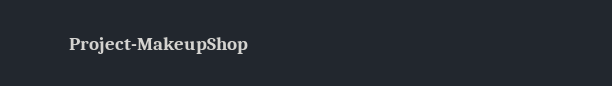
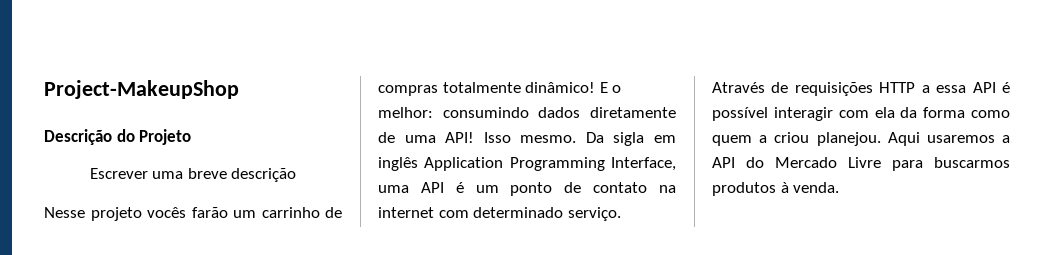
(248, 45) none -> [44,129,192,145] [89,168,297,182] [44,207,342,221] [378,82,622,96] [378,107,676,118] [378,132,676,146] [378,157,676,171] [378,182,676,196] [378,207,621,221] [712,82,1010,96] [712,107,1010,121] [712,132,1010,146] [712,157,1010,171] [712,182,840,196] // Descrição do Projeto // Escrever uma breve descrição // Nesse projeto vocês farão um carrinho de compras totalmente dinâmico! E o melhor: consumindo dados diretamente de uma API! Isso mesmo. Da sigla em inglês Application Programming Interface, uma API é um ponto de contato na internet com determinado serviço. Através de requisições HTTP a essa API é possível interagir com ela da forma como quem a criou planejou. Aqui usaremos a API do Mercado Livre para buscarmos produtos à venda.

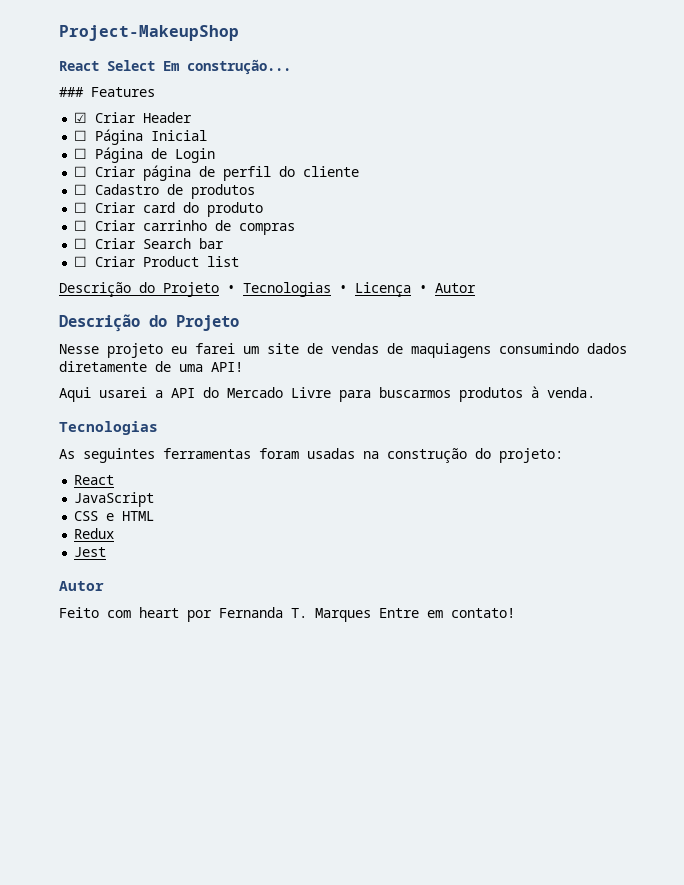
[44,129,192,145] [89,168,297,182] [44,207,342,221] [378,82,622,96] [378,107,433,118] Descrição do Projeto // Escrever uma breve descrição // Nesse projeto vocês farão um carrinho de compras totalmente dinâmico! E o melhor: -> [59,59,291,75] [59,87,155,97] [74,112,193,123] [74,129,208,145] [74,147,216,163] [74,165,360,181] [74,184,256,199] [74,202,264,217] [74,220,296,235] [74,238,225,249] [74,256,240,267] [59,282,476,297] [59,314,239,332] [59,343,491,358] React Select Em construção... // ### Features // ☑ Criar Header // ☐ Página Inicial // ☐ Página de Login // ☐ Criar página de perfil do cliente // ☐ Cadastro de produtos // ☐ Criar card do produto // ☐ Criar carrinho de compras // ☐ Criar Search bar // ☐ Criar Product list // Descrição do Projeto • Tecnologias • Licença • Autor // Descrição do Projeto // Nesse projeto eu farei um site de vendas de maquiagens
[483,132,676,146] [378,157,676,171] [378,182,676,196] [378,207,621,221] [712,82,1010,96] [712,107,1010,121] [712,132,995,146] Isso mesmo. Da sigla em inglês Application Programming Interface, uma API é um ponto de contato na internet com determinado serviço. Através de requisições HTTP a essa API é possível interagir com ela da forma como quem a criou planejou. Aqui usaremos -> [59,387,147,402] // Aqui usarei
(840, 187) none -> [59,421,158,435] [59,448,563,463] [74,475,115,485] [74,492,155,507] [74,511,155,521] [74,528,115,539] [74,547,107,557] [59,581,104,591] [59,607,515,622] // Tecnologias // As seguintes ferramentas foram usadas na construção do projeto: // React // JavaScript // CSS e HTML // Redux // Jest // Autor // Feito com heart por Fernanda T. Marques Entre em contato!

